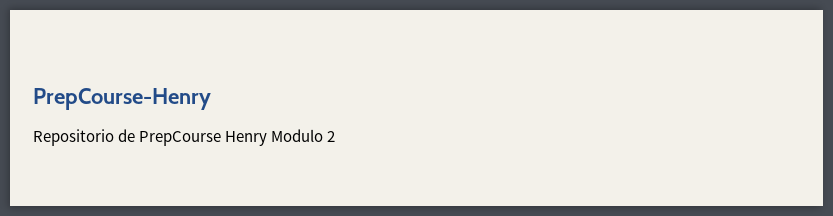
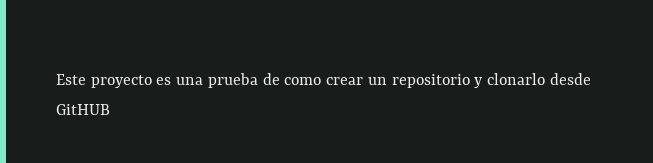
[33,88,211,110] [33,129,336,146] PrepCourse-Henry // Repositorio de PrepCourse Henry Modulo 2 -> [56,73,591,88] [56,104,110,115] Este proyecto es una prueba de como crear un repositorio y clonarlo desde GitHUB

